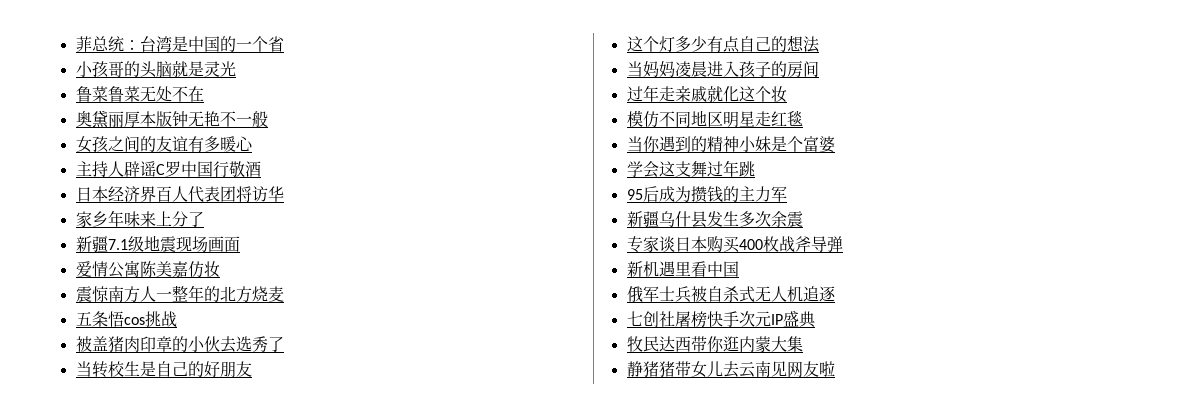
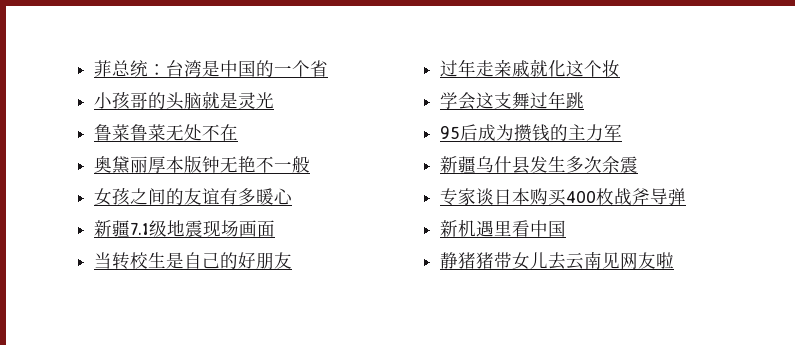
[75,161,261,178] [75,186,284,203] [75,210,204,228] // 主持人辟谣C罗中国行敬酒 // 日本经济界百人代表团将访华 // 家乡年味来上分了 -> (294, 196) none
[75,260,220,278] [75,285,284,303] [75,311,177,328] [75,336,284,353] // 爱情公寓陈美嘉仿妆 // 震惊南方人一整年的北方烧麦 // 五条悟cos挑战 // 被盖猪肉印章的小伙去选秀了 -> (276, 228) none
[626,35,820,53] [626,61,819,78] // 这个灯多少有点自己的想法 // 当妈妈凌晨进入孩子的房间 -> (293, 260) none
[626,110,803,128] [626,136,835,153] // 模仿不同地区明星走红毯 // 当你遇到的精神小妹是个富婆 -> (621, 69) none
[626,286,836,303] [626,311,816,328] [626,336,803,352] // 俄军士兵被自杀式无人机追逐 // 七创社屠榜快手次元IP盛典 // 牧民达西带你逛内蒙大集 -> (567, 228) none

